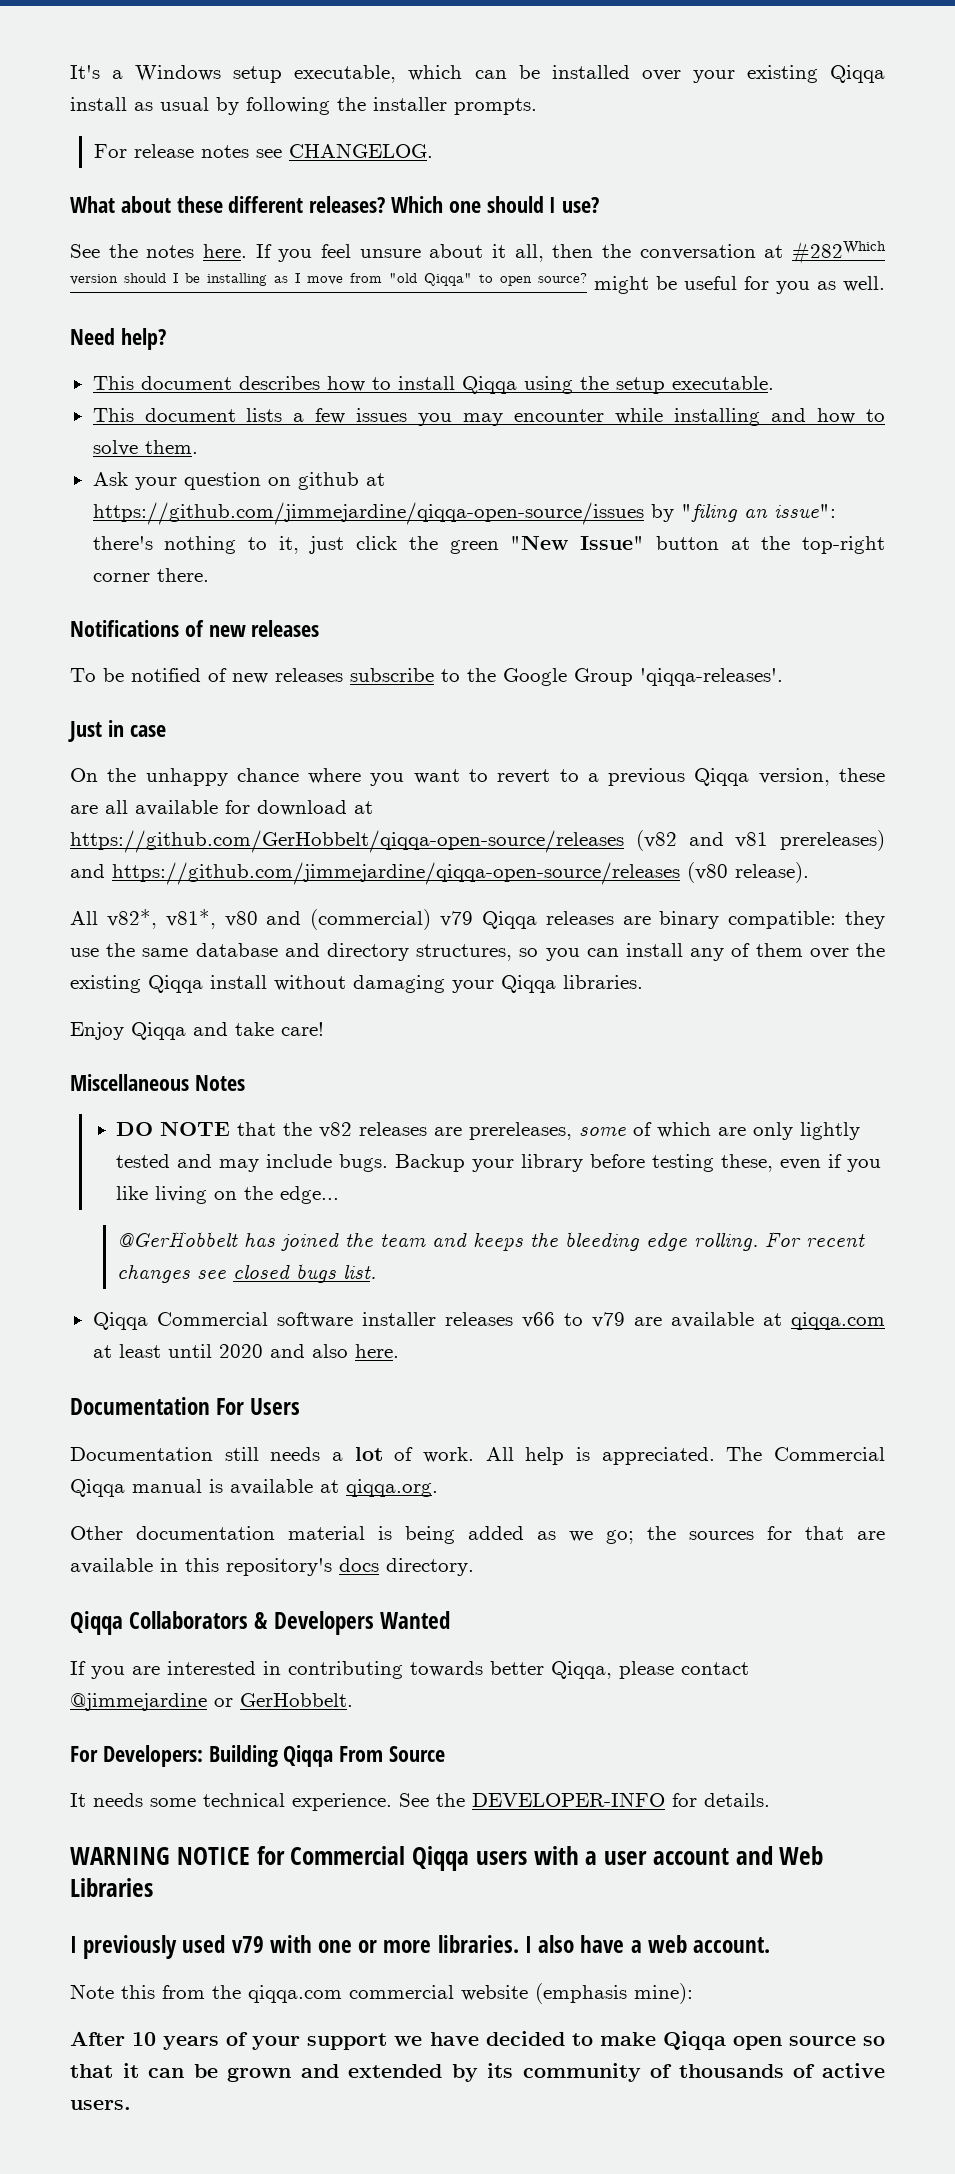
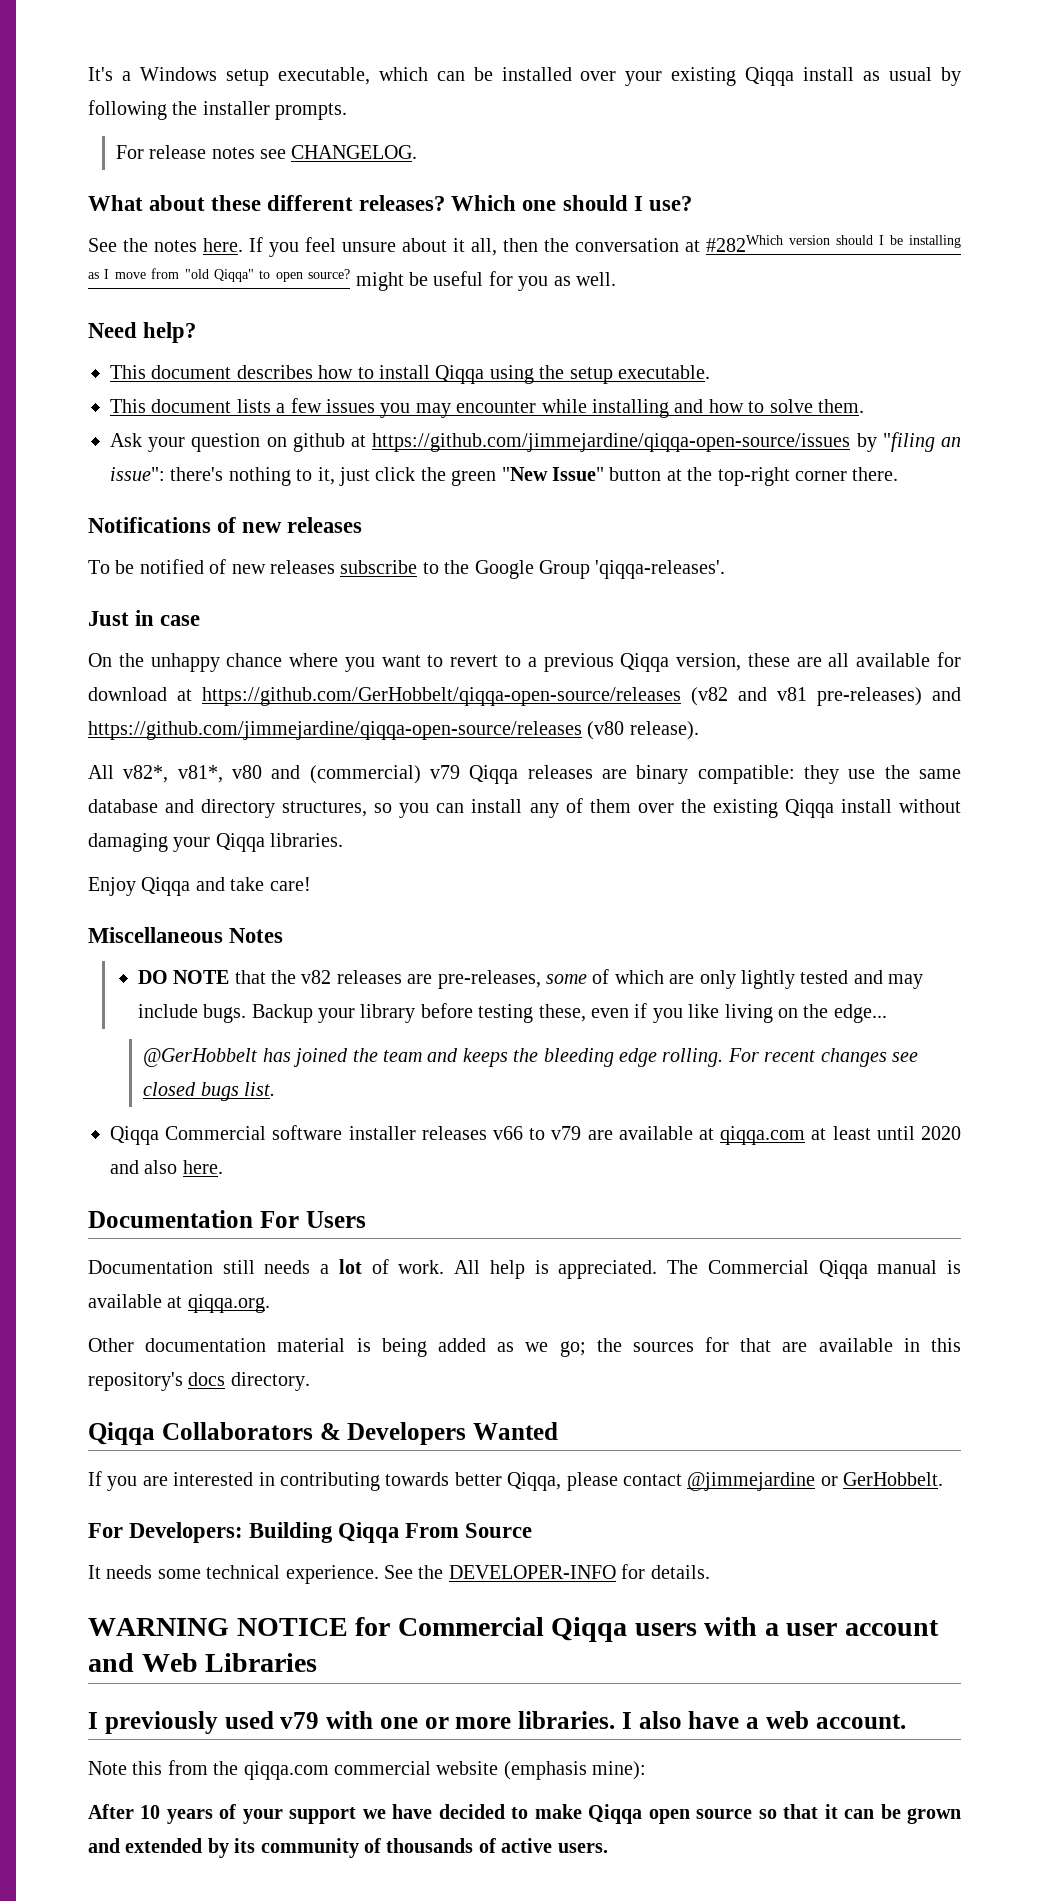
[780,830,885,851] prereleases) -> [817,687,922,706] pre-releases)
[469,1122,573,1140] prereleases, -> [437,970,541,989] pre-releases,

